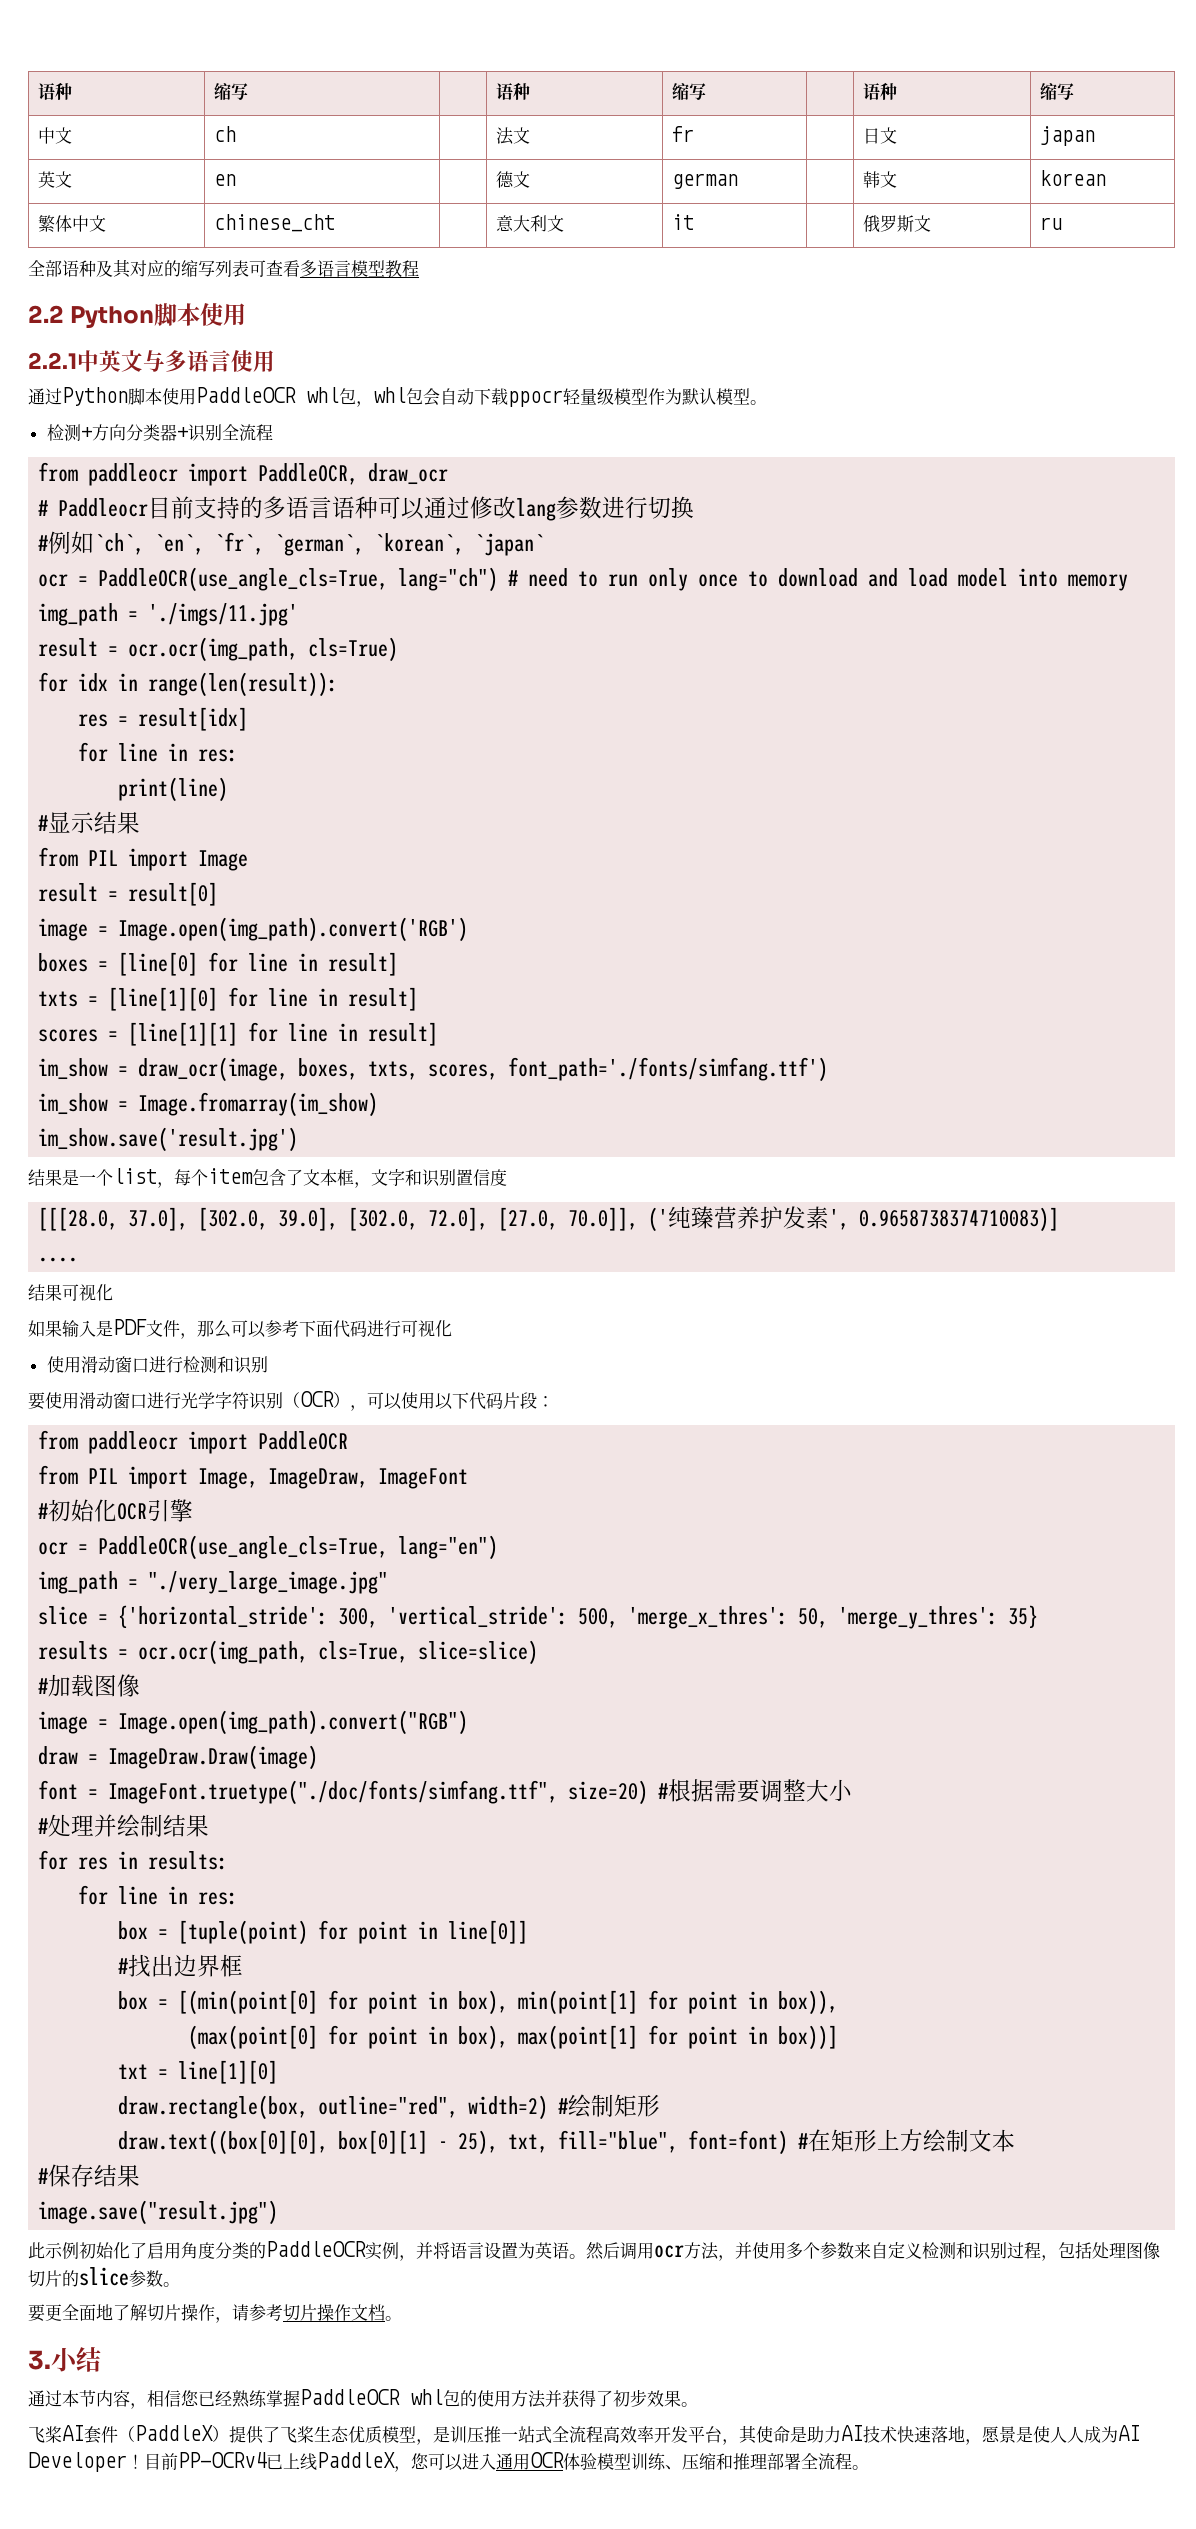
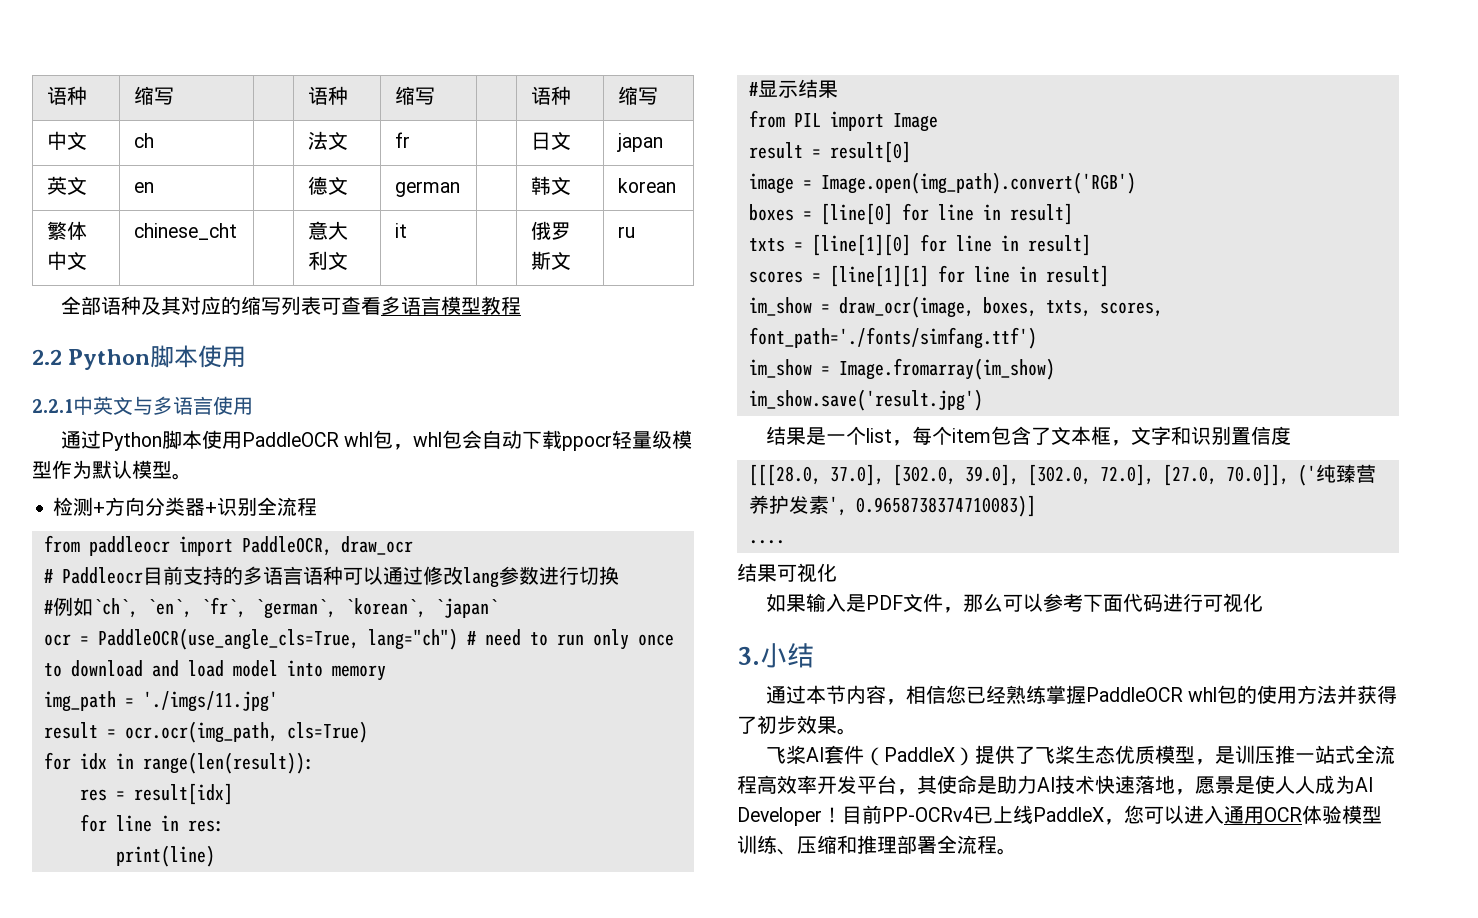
[46,1356,268,1374] [28,1391,554,1411] [38,1430,349,1454] [38,1465,469,1489] [38,1499,194,1522] [38,1535,499,1559] [38,1571,389,1594] [38,1605,1039,1629] [38,1640,539,1664] [38,1674,141,1697] [38,1710,469,1734] [38,1745,319,1769] [38,1779,853,1804] [38,1814,210,1838] [38,1850,229,1870] [78,1885,239,1905] [118,1920,529,1944] [118,1954,244,1977] [118,1990,839,2014] [188,2025,839,2049] [118,2060,279,2084] [118,2094,661,2119] [118,2129,1016,2154] [38,2164,141,2187] [38,2200,279,2224] [28,2241,1160,2261] [28,2267,180,2287] [28,2304,402,2323] // 使用滑动窗口进行检测和识别 // 要使用滑动窗口进行光学字符识别（OCR），可以使用以下代码片段： // from paddleocr import PaddleOCR // from PIL import Image, ImageDraw, ImageFont // #初始化OCR引擎 // ocr = PaddleOCR(use_angle_cls=True, lang="en") // img_path = "./very_large_image.jpg" // slice = {'horizontal_stride': 300, 'vertical_stride': 500, 'merge_x_thres': 50, 'merge_y_thres': 35} // results = ocr.ocr(img_path, cls=True, slice=slice) // #加载图像 // image = Image.open(img_path).convert("RGB") // draw = ImageDraw.Draw(image) // font = ImageFont.truetype("./doc/fonts/simfang.ttf", size=20) #根据需要调整大小 // #处理并绘制结果 // for res in results: // for line in res: // box = [tuple(point) for point in line[0]] // #找出边界框 // box = [(min(point[0] for point in box), min(point[1] for point in box)), // (max(point[0] for point in box), max(point[1] for point in box))] // txt = line[1][0] // draw.rectangle(box, outline="red", width=2) #绘制矩形 // draw.text((box[0][0], box[0][1] - 25), txt, fill="blue", font=font) #在矩形上方绘制文本 // #保存结果 // image.save("result.jpg") // 此示例初始化了启用角度分类的PaddleOCR实例，并将语言设置为英语。然后调用ocr方法，并使用多个参数来自定义检测和识别过程，包括处理图像切片的slice参数。 // 要更全面地了解切片操作，请参考切片操作文档。 -> (1263, 602) none

